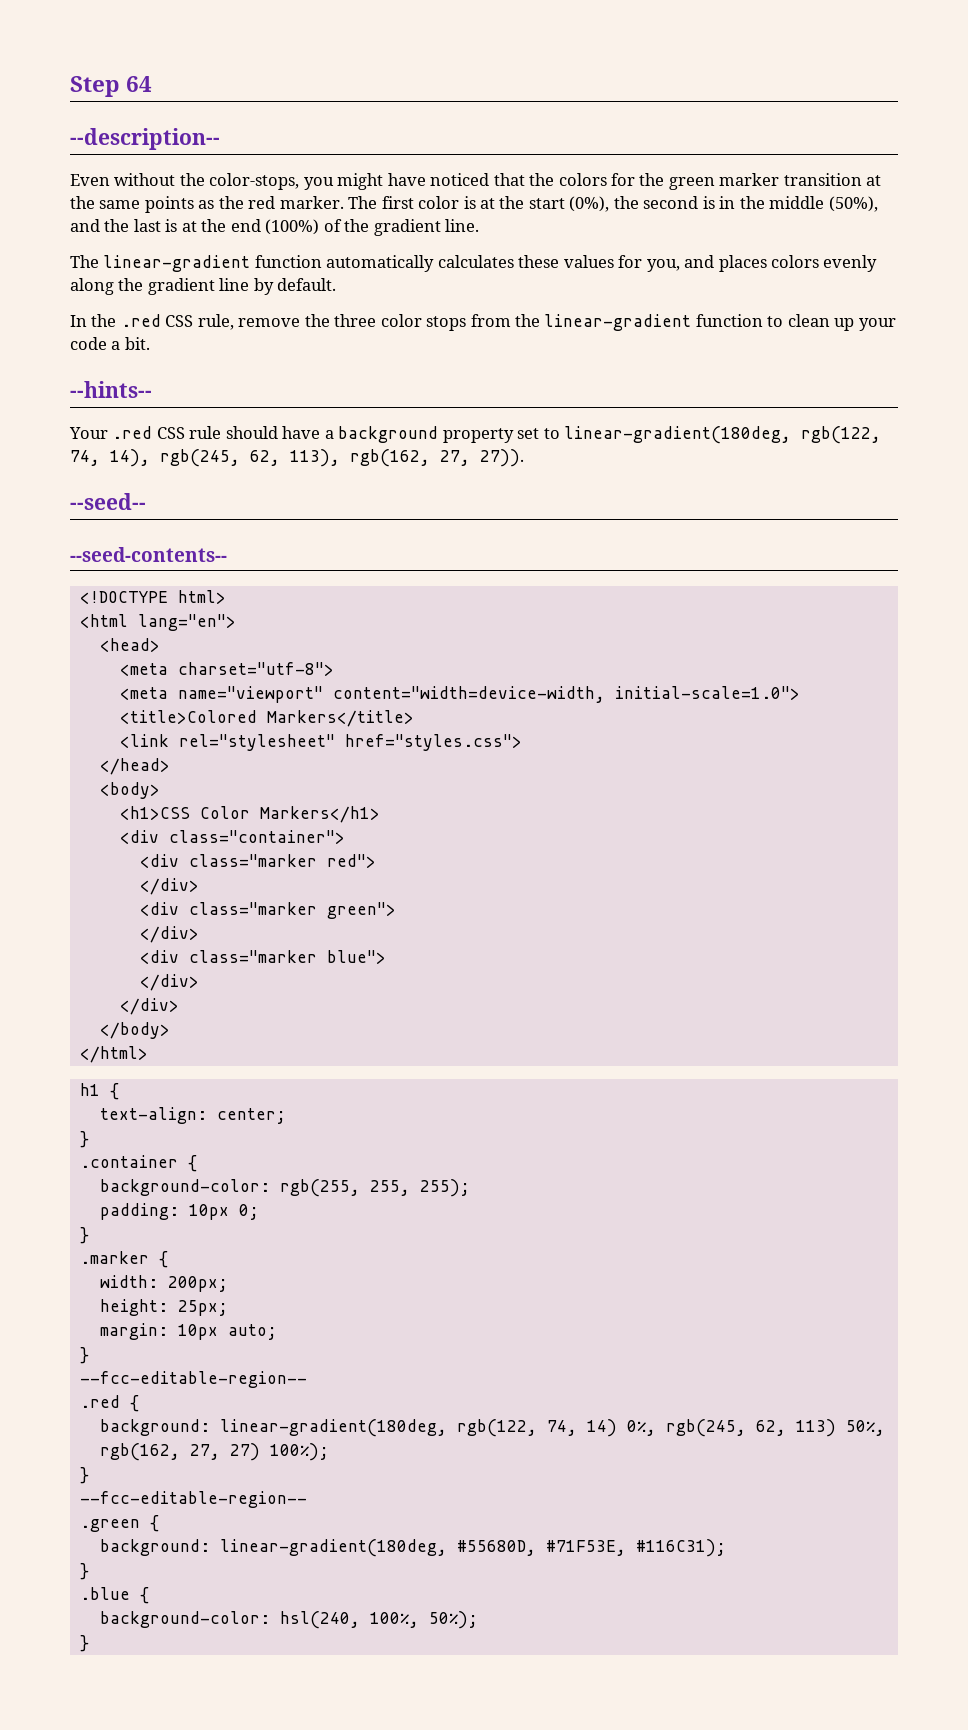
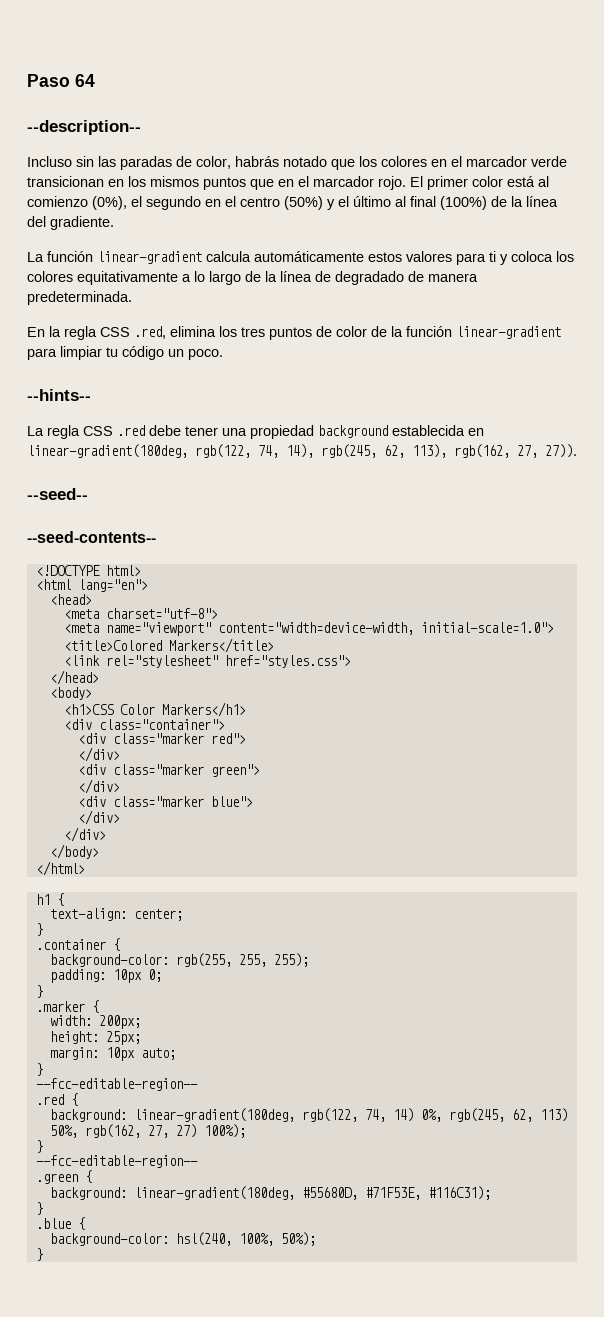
[70,76,120,97] Step -> [27,74,70,87] Paso
[70,173,882,190] [70,196,878,213] [70,219,480,236] [70,255,878,272] [70,278,337,295] [70,314,896,331] [70,337,150,350] [70,381,152,398] [69,426,560,443] Even without the color-stops, you might have noticed that the colors for the green marker transition at the same points as the red marker. The first color is at the start (0%), the second is in the middle (50%), and the last is at the end (100%) of the gradient line. // The linear-gradient function automatically calculates these values for you, and places colors evenly along the gradient line by default. // In the .red CSS rule, remove the three color stops from the linear-gradient function to clean up your code a bit. // --hints-- // Your .red CSS rule should have a background property set to -> [27,156,567,170] [27,176,549,190] [27,196,558,210] [27,216,114,230] [27,251,574,265] [27,271,478,285] [27,291,132,305] [27,326,561,340] [27,346,223,360] [27,389,91,401] [27,425,484,439] Incluso sin las paradas de color, habrás notado que los colores en el marcador verde transicionan en los mismos puntos que en el marcador rojo. El primer color está al comienzo (0%), el segundo en el centro (50%) y el último al final (100%) de la línea del gradiente. // La función linear-gradient calcula automáticamente estos valores para ti y coloca los colores equitativamente a lo largo de la línea de degradado de manera predeterminada. // En la regla CSS .red, elimina los tres puntos de color de la función linear-gradient para limpiar tu código un poco. // --hints-- // La regla CSS .red debe tener una propiedad background establecida en

